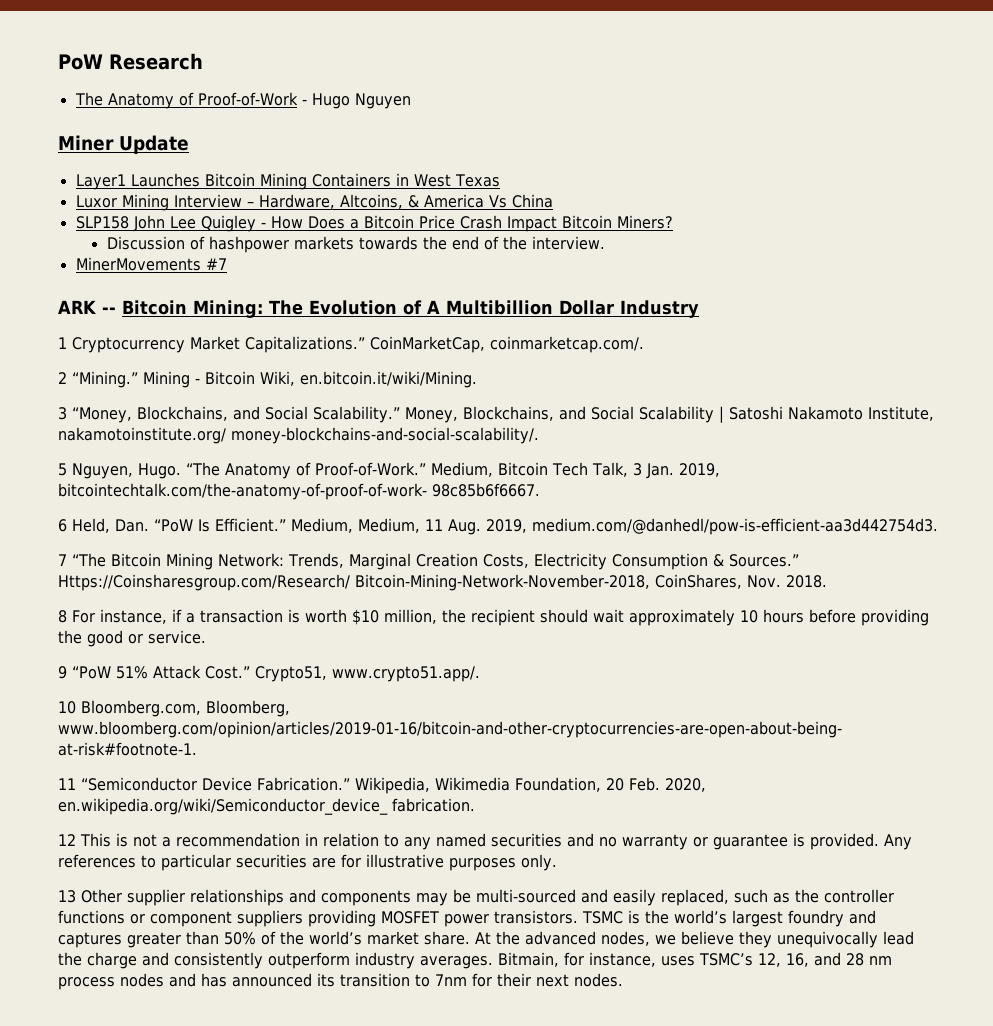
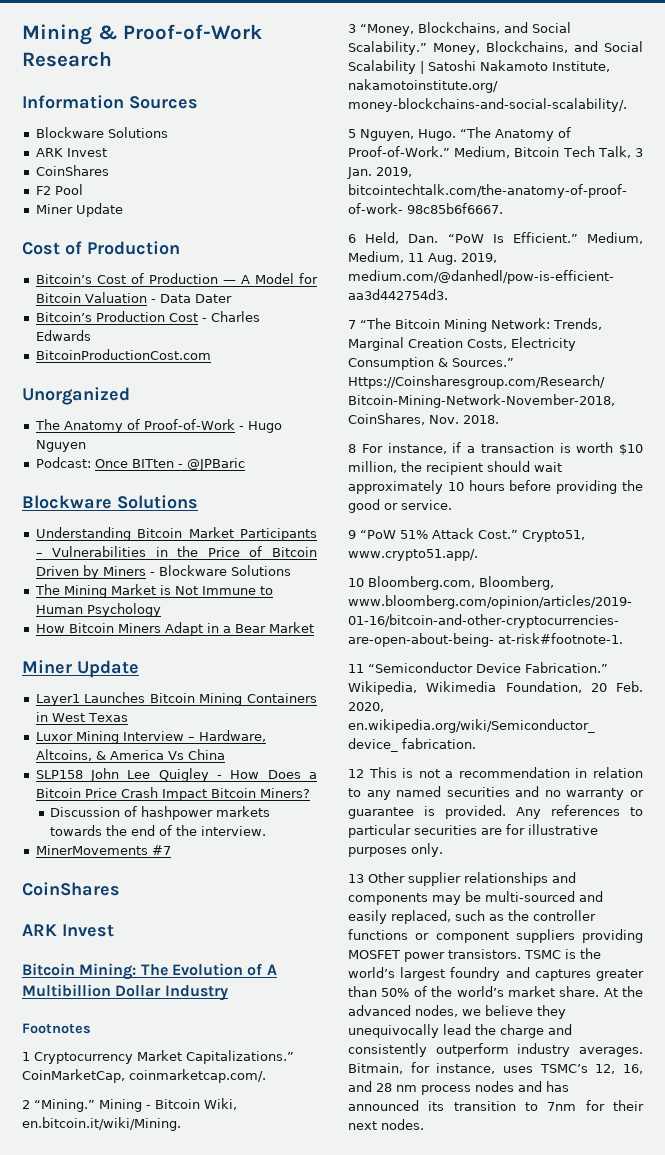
[58,53,203,70] PoW Research -> [22,24,263,45] [22,51,112,67] [22,95,198,109] [35,127,168,138] [35,148,107,157] [35,165,109,176] [35,184,83,195] [35,203,123,217] [22,241,180,255] [35,273,318,284] [35,292,232,303] [35,311,260,322] [35,330,91,341] [35,349,211,360] [22,387,130,405] Mining & Proof-of-Work Research // Information Sources // Blockware Solutions // ARK Invest // CoinShares // F2 Pool // Miner Update // Cost of Production // Bitcoin’s Cost of Production — A Model for Bitcoin Valuation - Data Dater // Bitcoin’s Production Cost - Charles Edwards // BitcoinProductionCost.com // Unorganized
(411, 101) none -> [35,457,245,471] [22,495,198,509] [35,527,317,541] [35,546,317,557] [35,565,291,579] [34,584,273,598] [35,603,161,617] [35,622,314,636] // Podcast: Once BITten - @JPBaric // Blockware Solutions // Understanding Bitcoin Market Participants – Vulnerabilities in the Price of Bitcoin Driven by Miners - Blockware Solutions // The Mining Market is Not Immune to Human Psychology // How Bitcoin Miners Adapt in a Bear Market
[58,300,116,314] // ARK -- -> [22,882,120,896] [22,924,114,937] // CoinShares // ARK Invest //
(699, 309) none -> [22,1023,91,1034] // Footnotes

